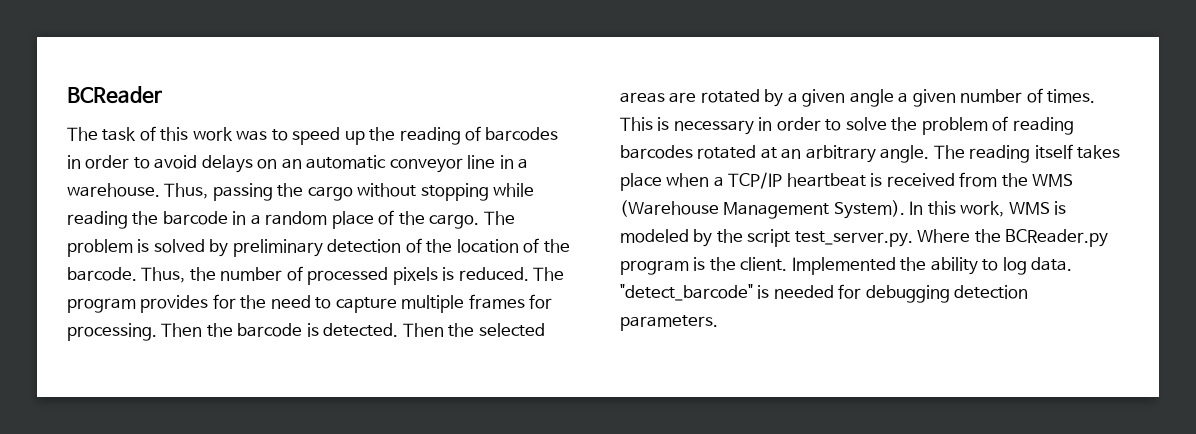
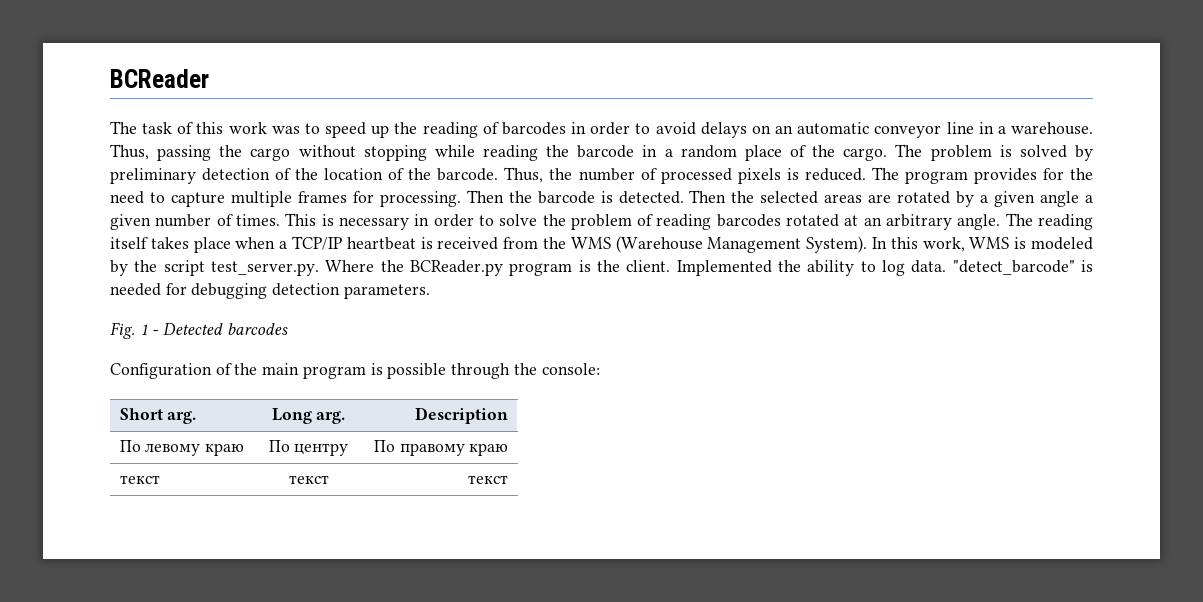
(718, 323) none -> [110,322,288,339] [110,363,600,379] [119,408,197,424] [271,408,346,424] [415,407,509,424] [119,440,245,456] [268,440,349,456] [373,440,509,456] [119,475,160,484] [288,475,329,484] [468,475,509,484] // Fig. 1 - Detected barcodes // Configuration of the main program is possible through the console: // Short arg. | Long arg. | Description // По левому краю | По центру | По правому краю // текст | текст | текст

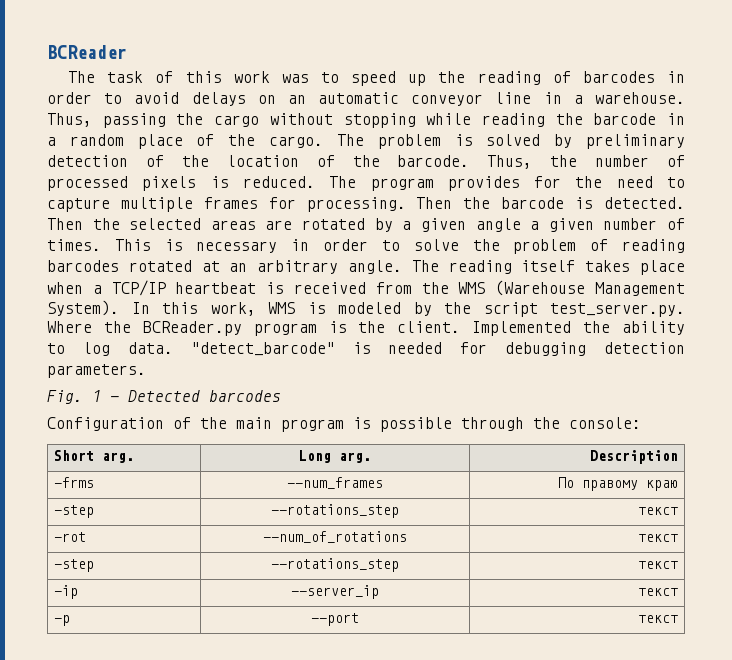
[119,440,245,456] [268,440,349,456] По левому краю | По центру -> [53,477,94,488] [287,477,383,489] -frms | --num_frames
[119,475,160,484] [288,475,329,484] [468,475,509,484] текст | текст | текст -> [53,505,94,518] [271,504,399,518] [638,507,679,515] [53,532,86,542] [263,531,407,543] [638,534,679,542] [53,559,94,572] [271,558,399,572] [638,561,679,569] [53,585,78,599] [291,585,379,599] [638,588,679,596] [53,615,70,626] [310,613,359,626] [638,615,679,623] -step | --rotations_step | текст // -rot | --num_of_rotations | текст // -step | --rotations_step | текст // -ip | --server_ip | текст // -p | --port | текст

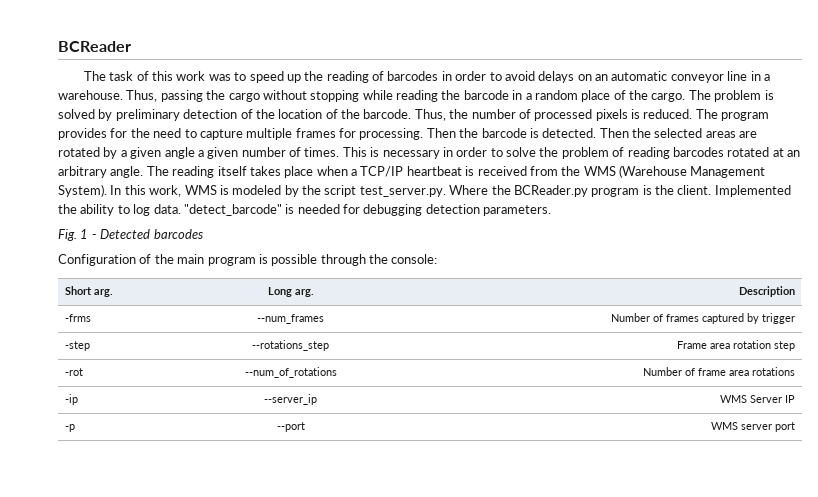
[558,477,679,491] [53,505,94,518] [271,504,399,518] [638,507,679,515] [53,532,86,542] [263,531,407,543] [638,534,679,542] [53,559,94,572] [271,558,399,572] [638,561,679,569] По правому краю // -step | --rotations_step | текст // -rot | --num_of_rotations | текст // -step | --rotations_step | текст -> [611,313,796,324] [64,341,90,351] [252,340,329,351] [677,340,796,351] [64,368,83,376] [244,367,337,378] [643,367,796,376] Number of frames captured by trigger // -step | --rotations_step | Frame area rotation step // -rot | --num_of_rotations | Number of frame area rotations
[638,588,679,596] текст -> [720,395,796,403] WMS Server IP
[638,615,679,623] текст -> [711,422,796,432] WMS server port

